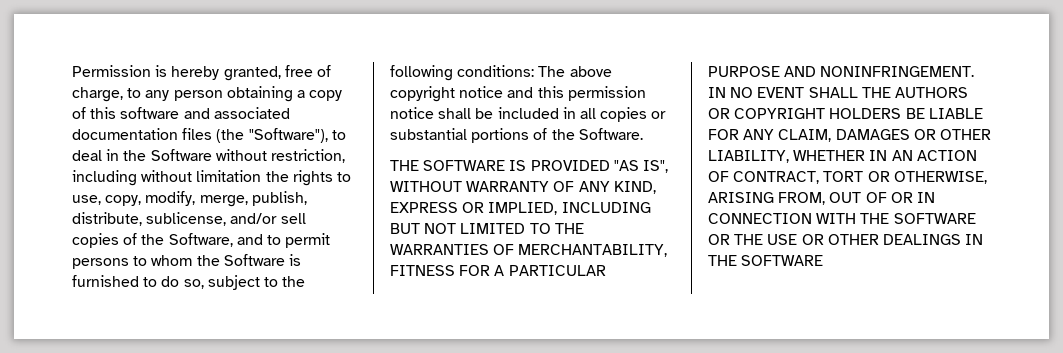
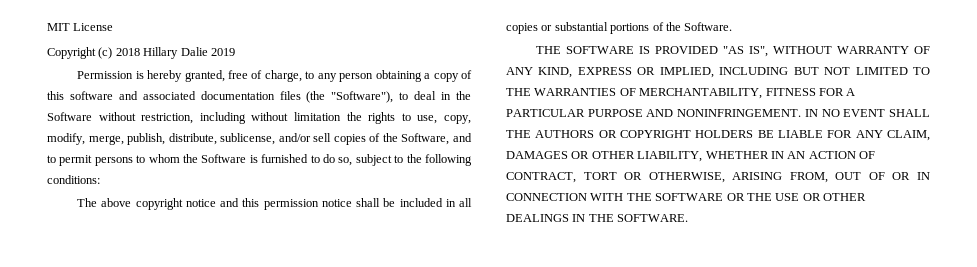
(72, 71) none -> [47,23,114,31] [47,47,235,59] MIT License // Copyright (c) 2018 Hillary Dalie 2019 //
(535, 71) none -> (100, 179) //
[741,255,824,266] SOFTWARE -> [617,214,689,222] SOFTWARE.

